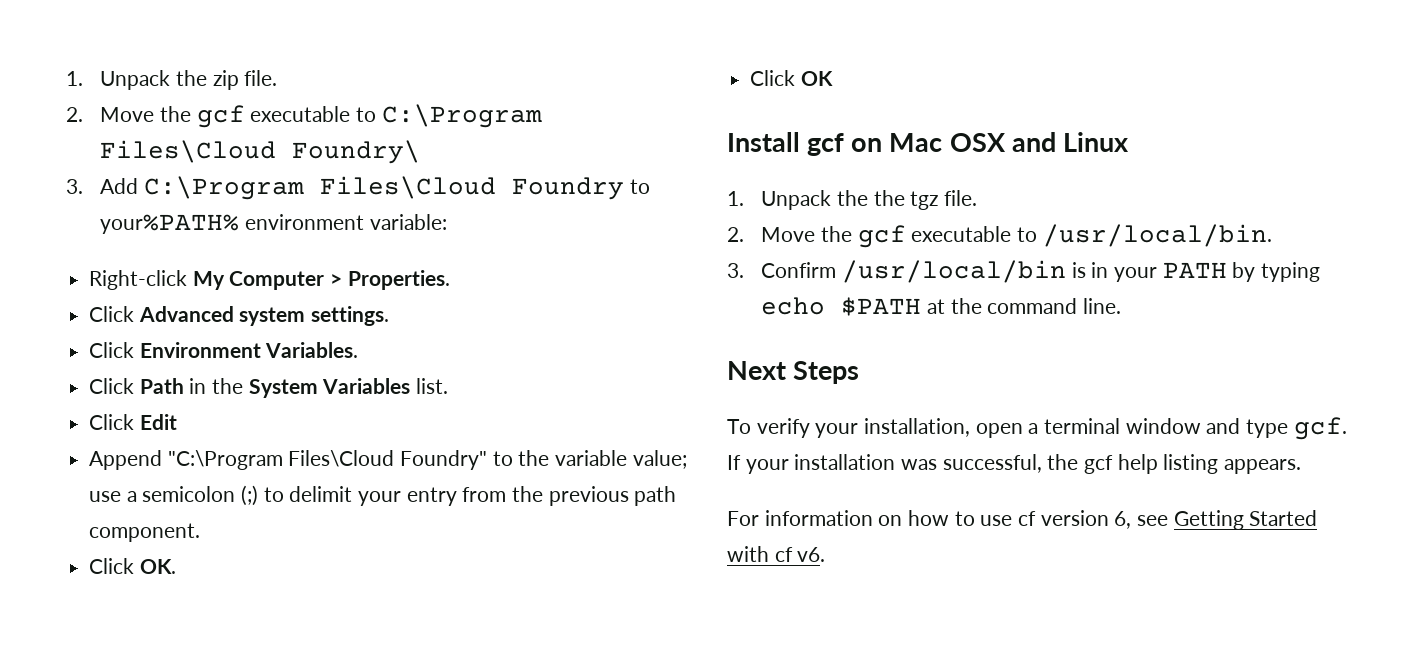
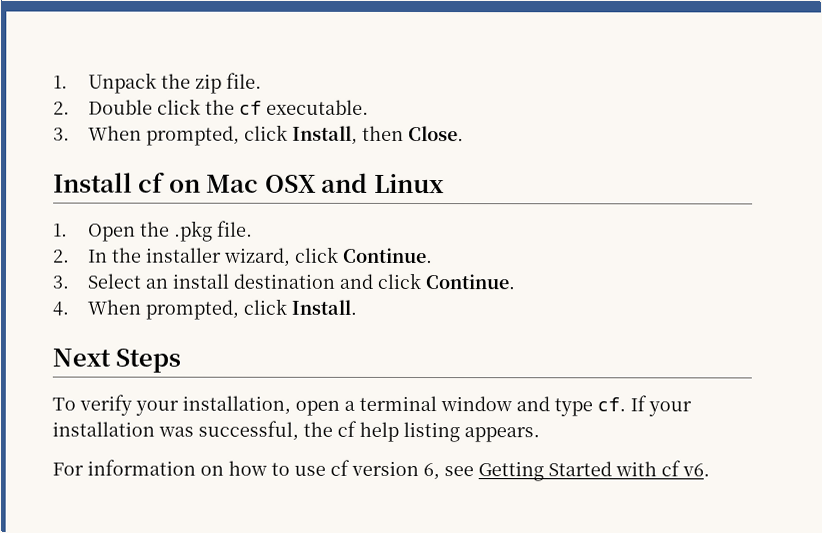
[100,104,542,128] [100,140,421,164] [66,176,650,200] [100,214,447,234] [89,270,450,290] [89,306,390,326] [89,342,359,358] [89,378,449,398] [89,414,177,430] [89,450,687,470] [89,485,677,506] [89,523,201,542] [89,558,176,574] [750,70,833,86] Move the gcf executable to C:\Program Files\Cloud Foundry\ // 3. Add C:\Program Files\Cloud Foundry to your%PATH% environment variable: // Right-click My Computer > Properties. // Click Advanced system settings. // Click Environment Variables. // Click Path in the System Variables list. // Click Edit // Append "C:\Program Files\Cloud Foundry" to the variable value; use a semicolon (;) to delimit your entry from the previous path component. // Click OK. // Click OK -> [87,98,369,115] [53,124,464,146] Double click the cf executable. // 3. When prompted, click Install, then Close.
[807,133,845,156] gcf -> [138,171,166,193] cf
[761,190,977,210] [727,224,1272,248] [727,260,1320,283] [761,297,1121,316] Unpack the the tgz file. // 2. Move the gcf executable to /usr/local/bin. // 3. Confirm /usr/local/bin is in your PATH by typing echo $PATH at the command line. -> [87,220,253,242] [53,246,433,267] [52,272,515,290] [52,298,357,320] Open the .pkg file. // 2. In the installer wizard, click Continue. // 3. Select an install destination and click Continue. // 4. When prompted, click Install.
[1293,417,1347,440] gcf. -> [597,397,626,412] cf.
[1084,455,1114,474] gcf -> [337,420,357,437] cf

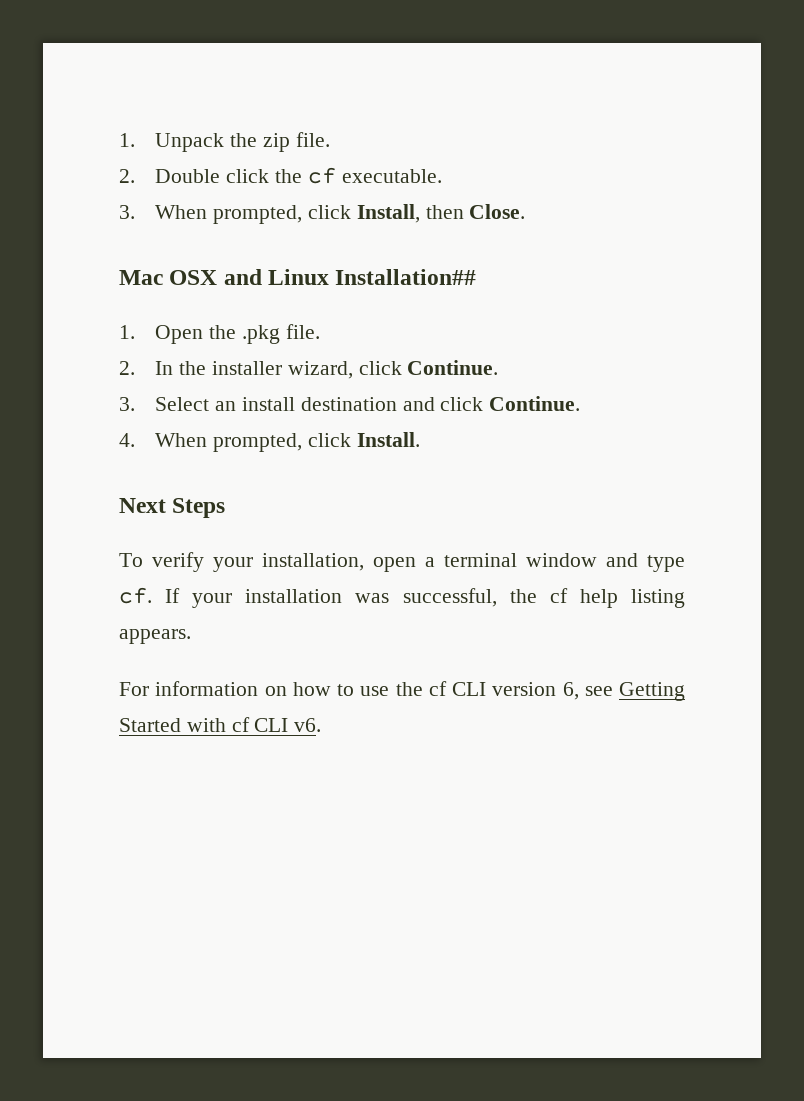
[53,171,201,193] Install cf on -> (526, 211) none
(445, 183) none -> [335,269,477,285] Installation##
[330,459,350,476] cf -> [395,681,486,696] the cf CLI
(681, 468) none -> [254,718,289,732] CLI

